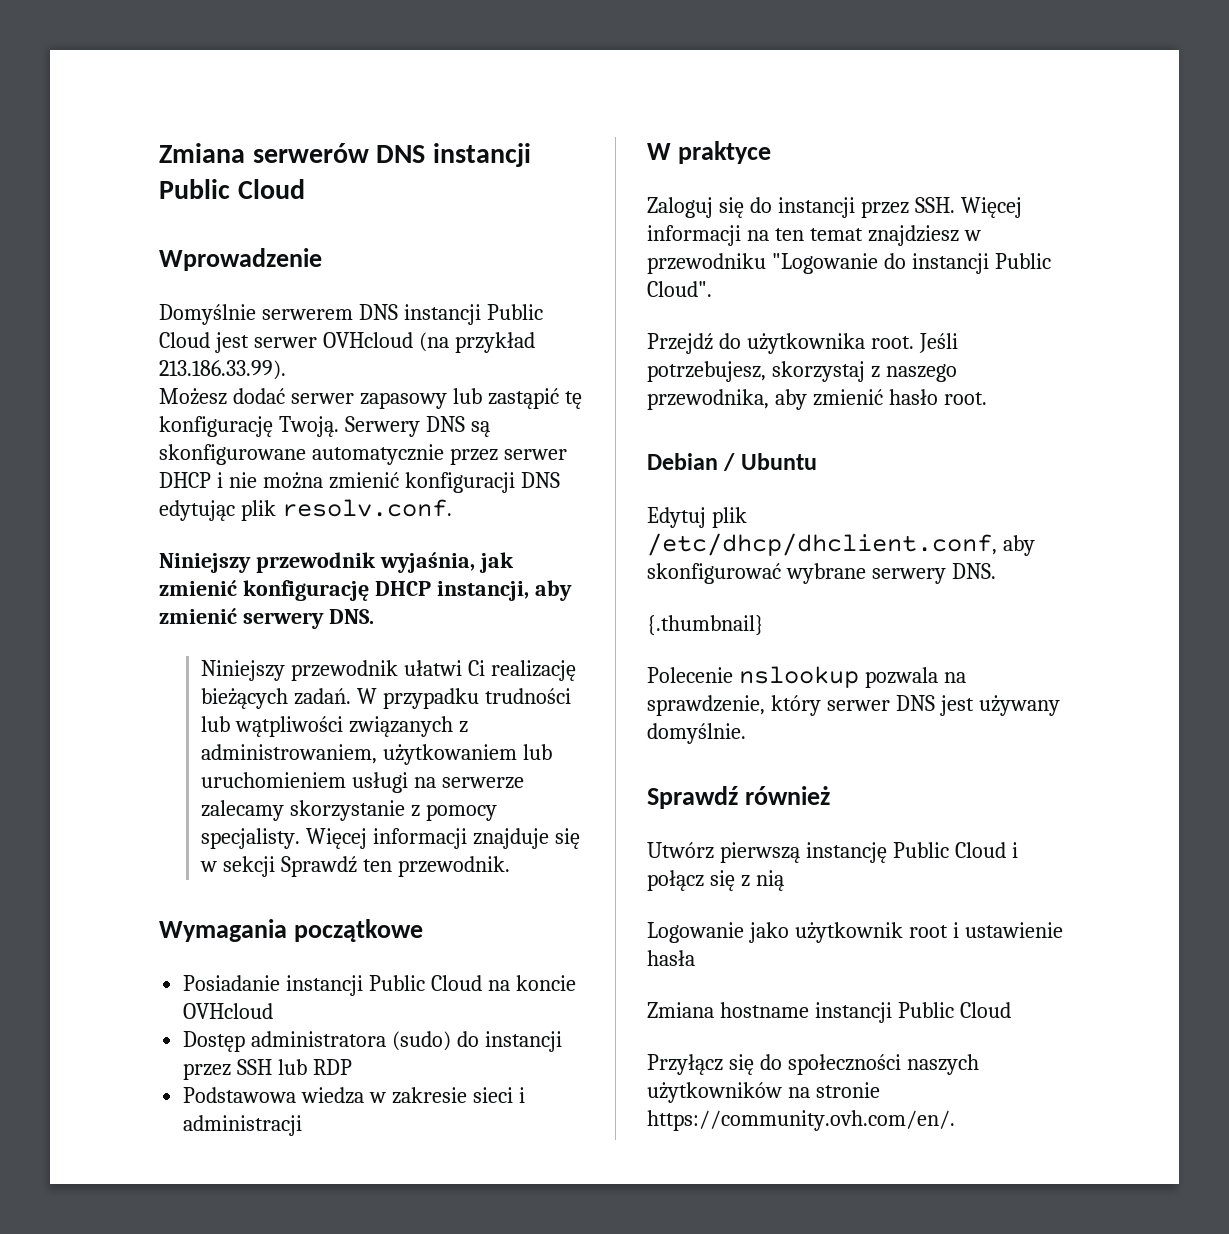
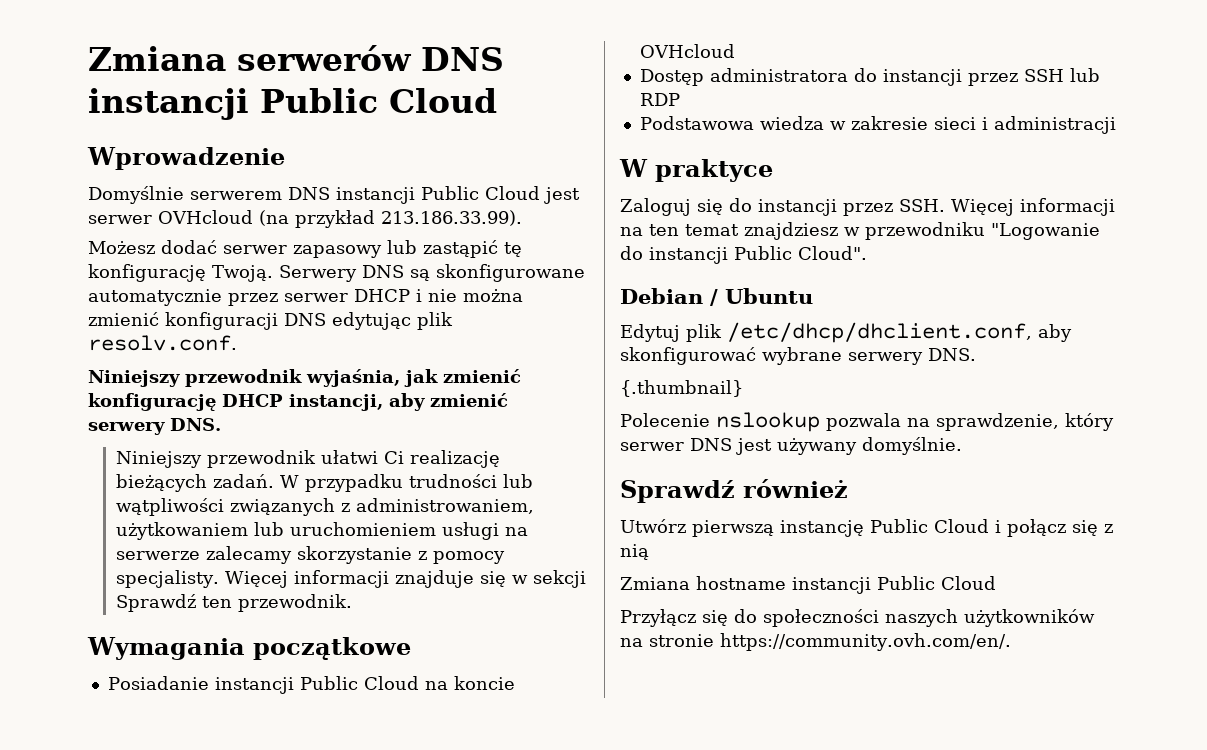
[392,1031,452,1051] (sudo) -> (848, 75) none
[647,333,958,354] [647,361,957,382] [647,389,987,410] // Przejdź do użytkownika root. Jeśli potrzebujesz, skorzystaj z naszego przewodnika, aby zmienić hasło root. -> (867, 253) none
[647,922,1063,943] [647,950,695,966] // Logowanie jako użytkownik root i ustawienie hasła -> (649, 552) none

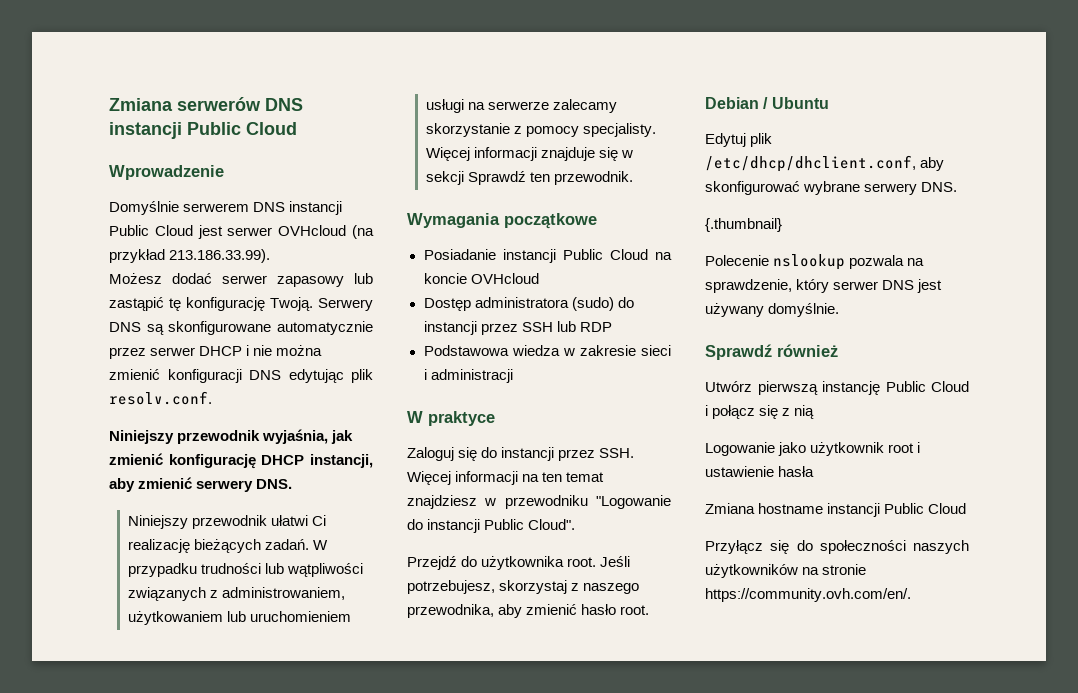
(848, 75) none -> [571,297,614,311] (sudo)
(867, 253) none -> [407,556,631,570] [407,580,640,594] [407,604,650,618] // Przejdź do użytkownika root. Jeśli potrzebujesz, skorzystaj z naszego przewodnika, aby zmienić hasło root.
(649, 552) none -> [705,442,921,456] [705,466,815,477] // Logowanie jako użytkownik root i ustawienie hasła

